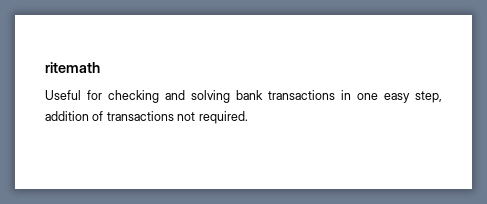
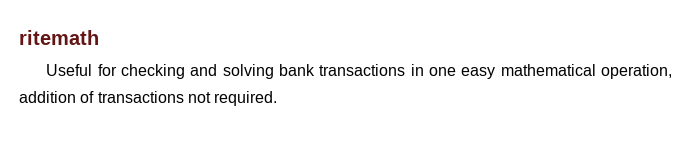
[415,91,442,103] step, -> [500,64,672,79] mathematical operation,

